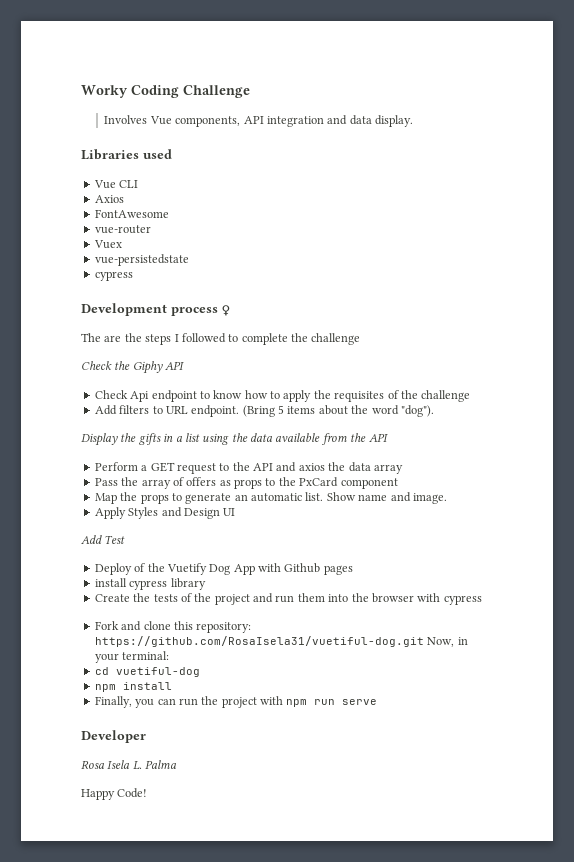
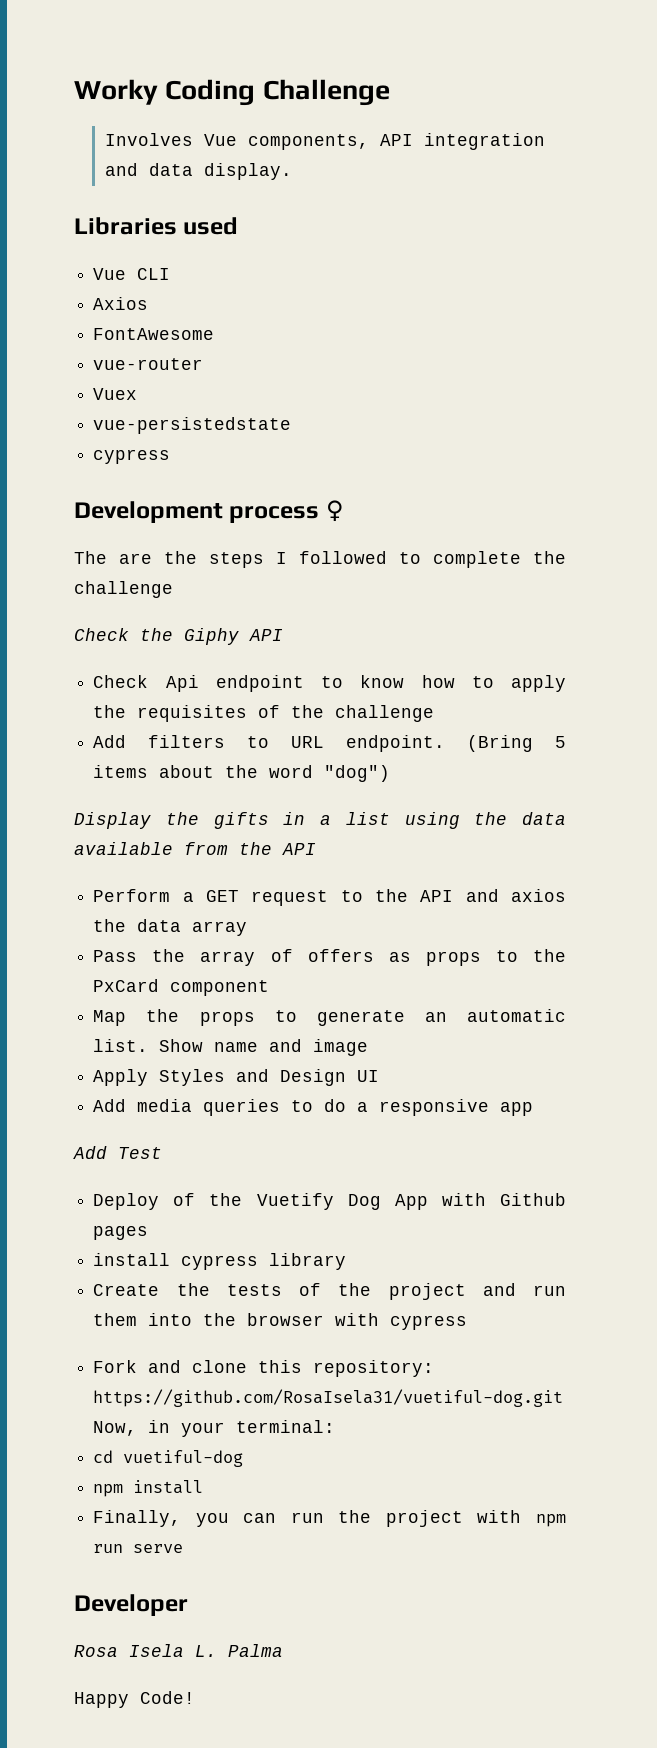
[400,405,434,417] "dog"). -> [324,765,391,782] "dog")
[412,493,447,504] image. -> [313,1039,369,1056] image
(236, 512) none -> [93,1099,534,1116] // Add media queries to do a responsive app

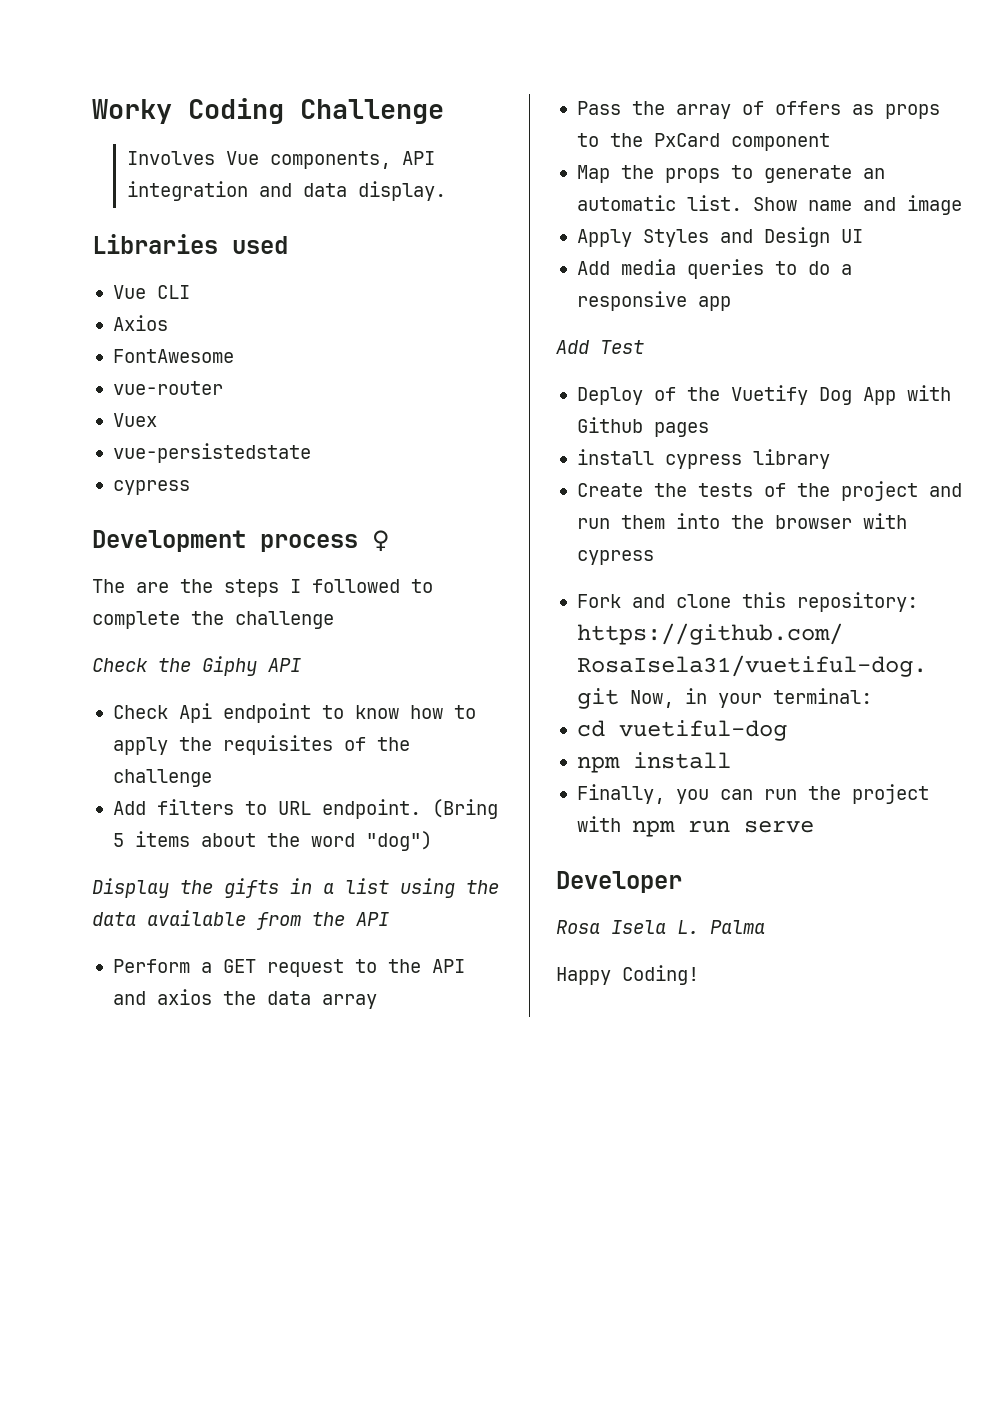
[140,1691,195,1704] Code! -> [622,965,699,985] Coding!

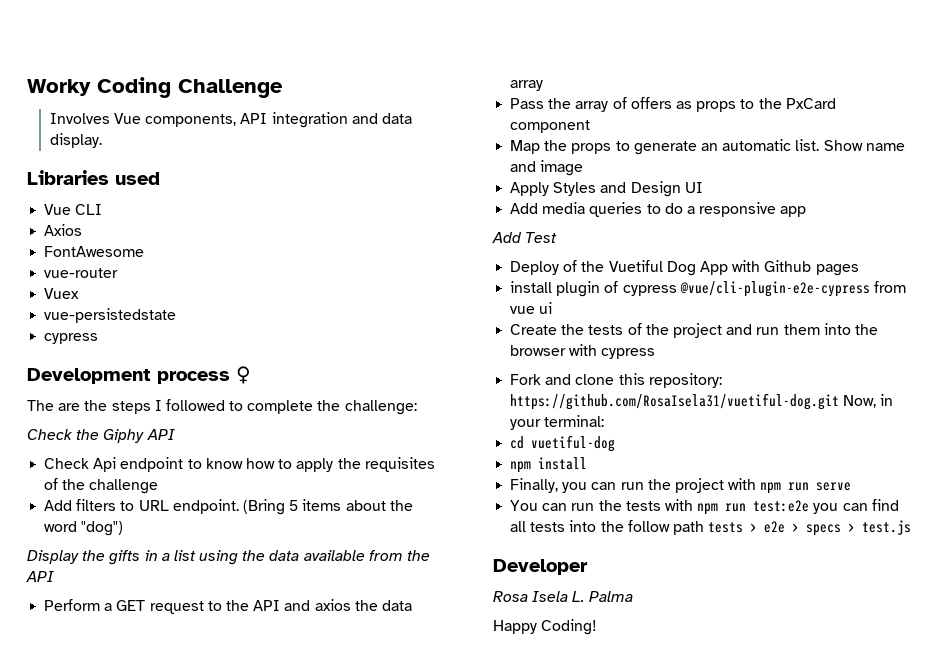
[235,611,334,629] challenge -> [344,400,417,415] challenge:
[730,385,808,405] Vuetify -> [608,260,663,272] Vuetiful
[664,449,830,469] cypress library -> [556,281,906,297] [510,302,553,314] plugin of cypress @vue/cli-plugin-e2e-cypress from vue ui
(814, 826) none -> [510,499,899,515] [510,520,912,536] // You can run the tests with npm run test:e2e you can find all tests into the follow path tests > e2e > specs > test.js

